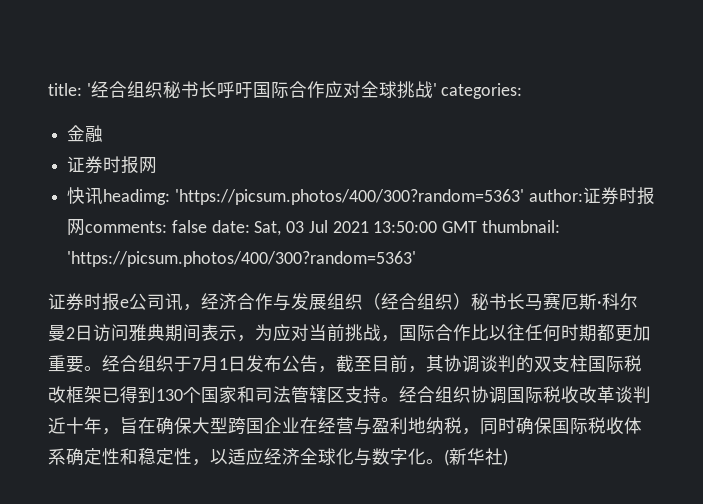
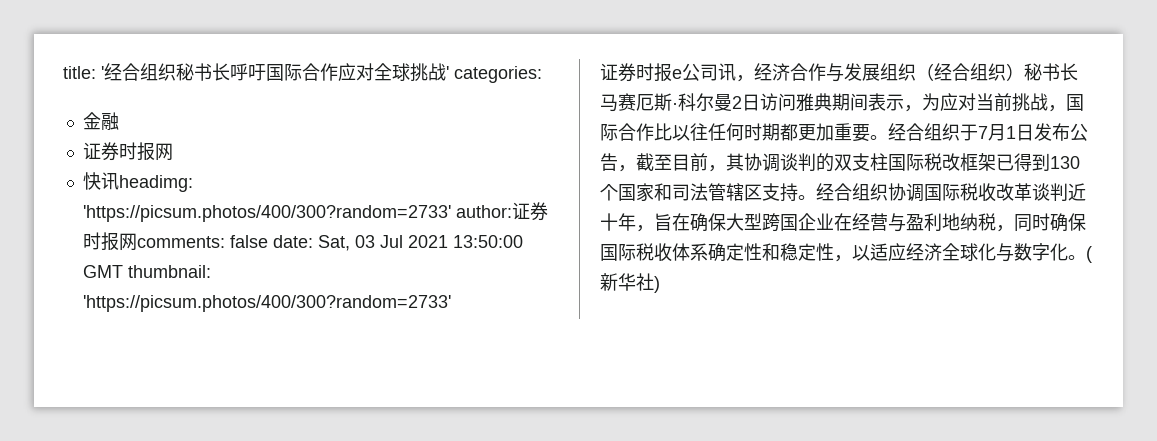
[174,189,524,205] 'https://picsum.photos/400/300?random=5363' -> [82,205,451,222] 'https://picsum.photos/400/300?random=2733'
[67,251,417,267] 'https://picsum.photos/400/300?random=5363' -> [82,295,451,312] 'https://picsum.photos/400/300?random=2733'

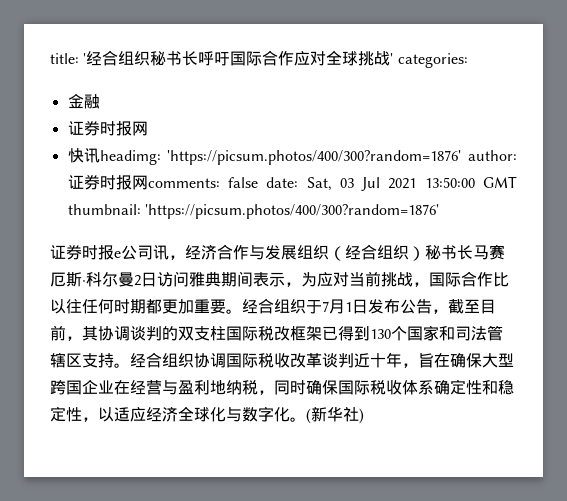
[82,205,451,222] 'https://picsum.photos/400/300?random=2733' -> [167,150,462,165] 'https://picsum.photos/400/300?random=1876'
[82,295,451,312] 'https://picsum.photos/400/300?random=2733' -> [144,204,439,219] 'https://picsum.photos/400/300?random=1876'

